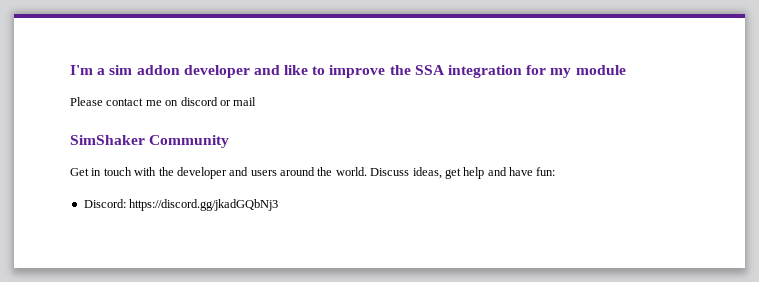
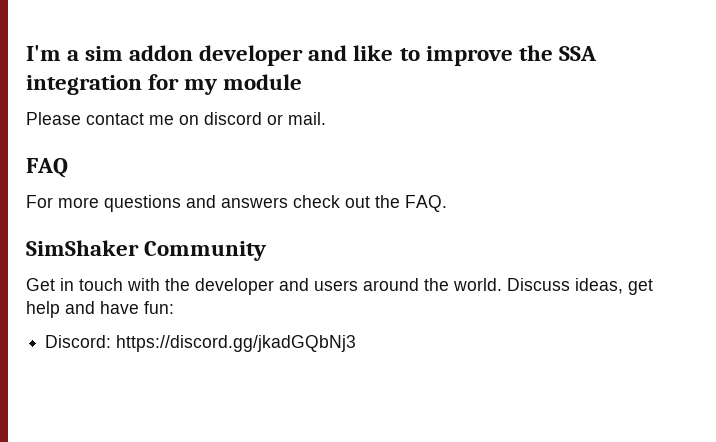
[233,97,257,106] mail -> [288,112,326,125] [26,158,68,178] [26,195,447,212] mail. // FAQ // For more questions and answers check out the FAQ.

